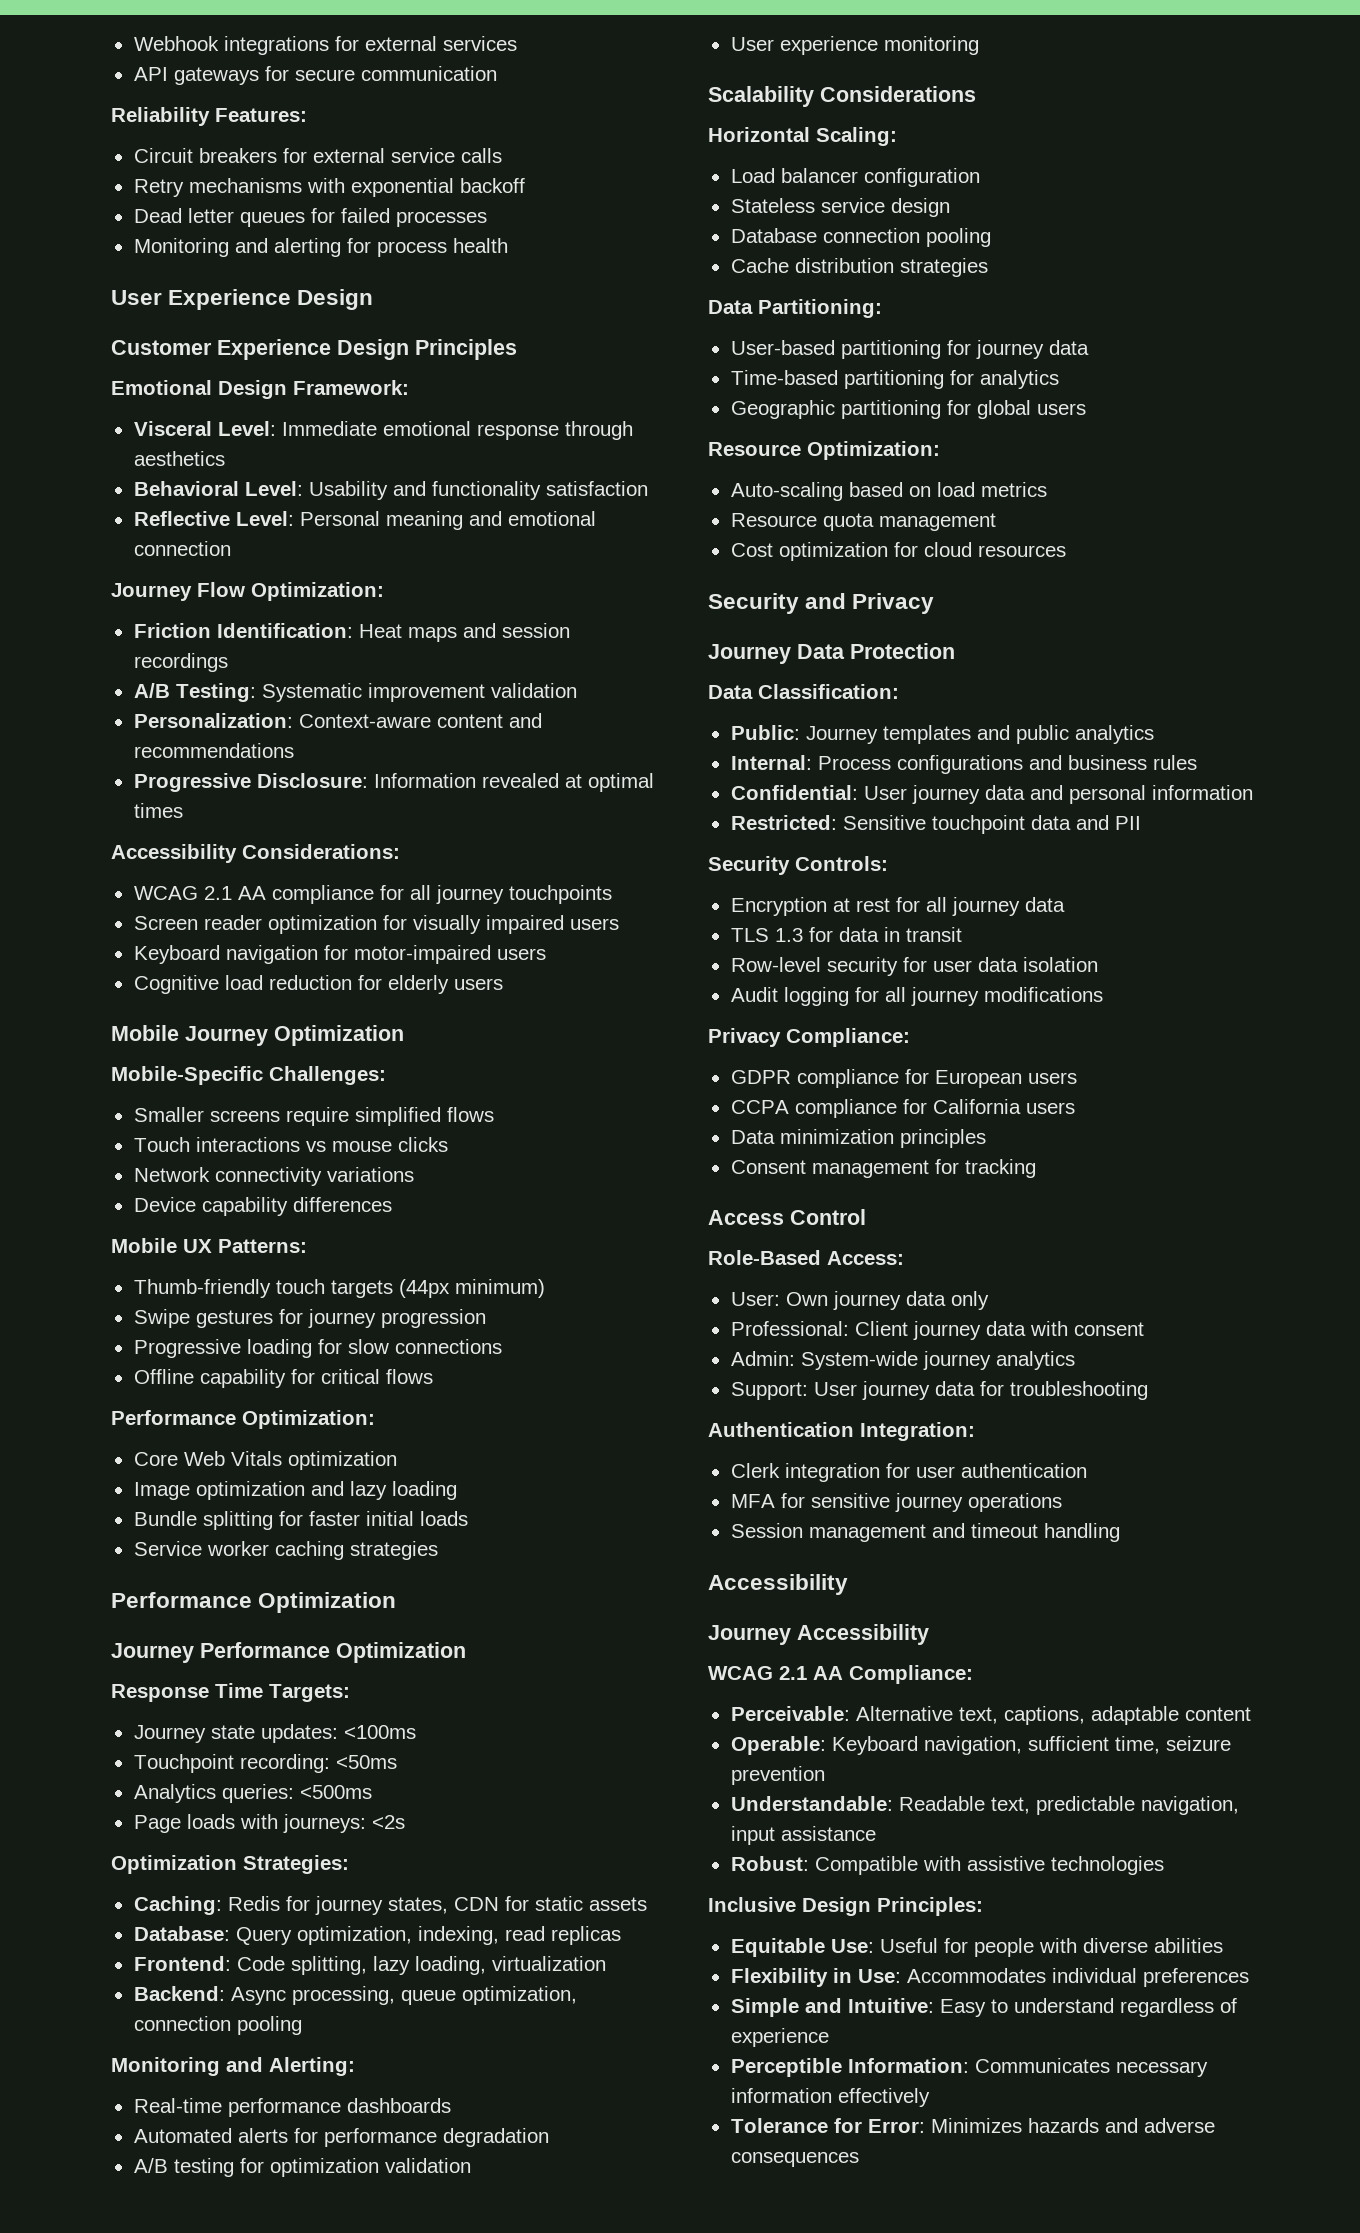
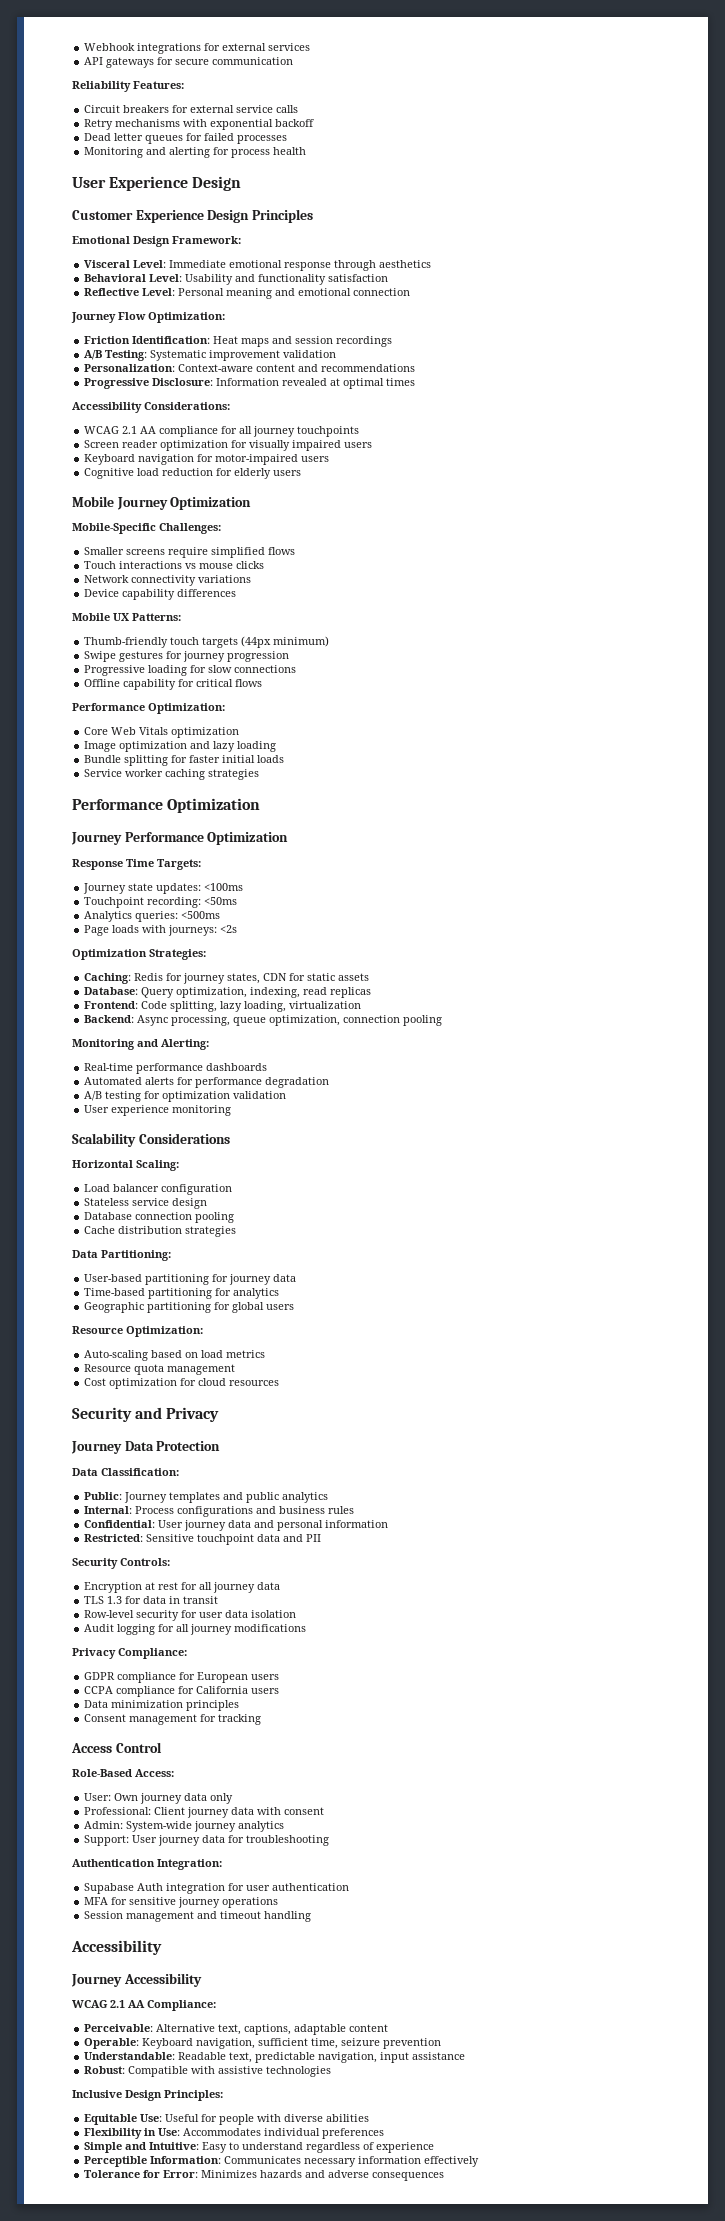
[730,1463,780,1478] Clerk -> [84,1883,164,1894] Supabase Auth

